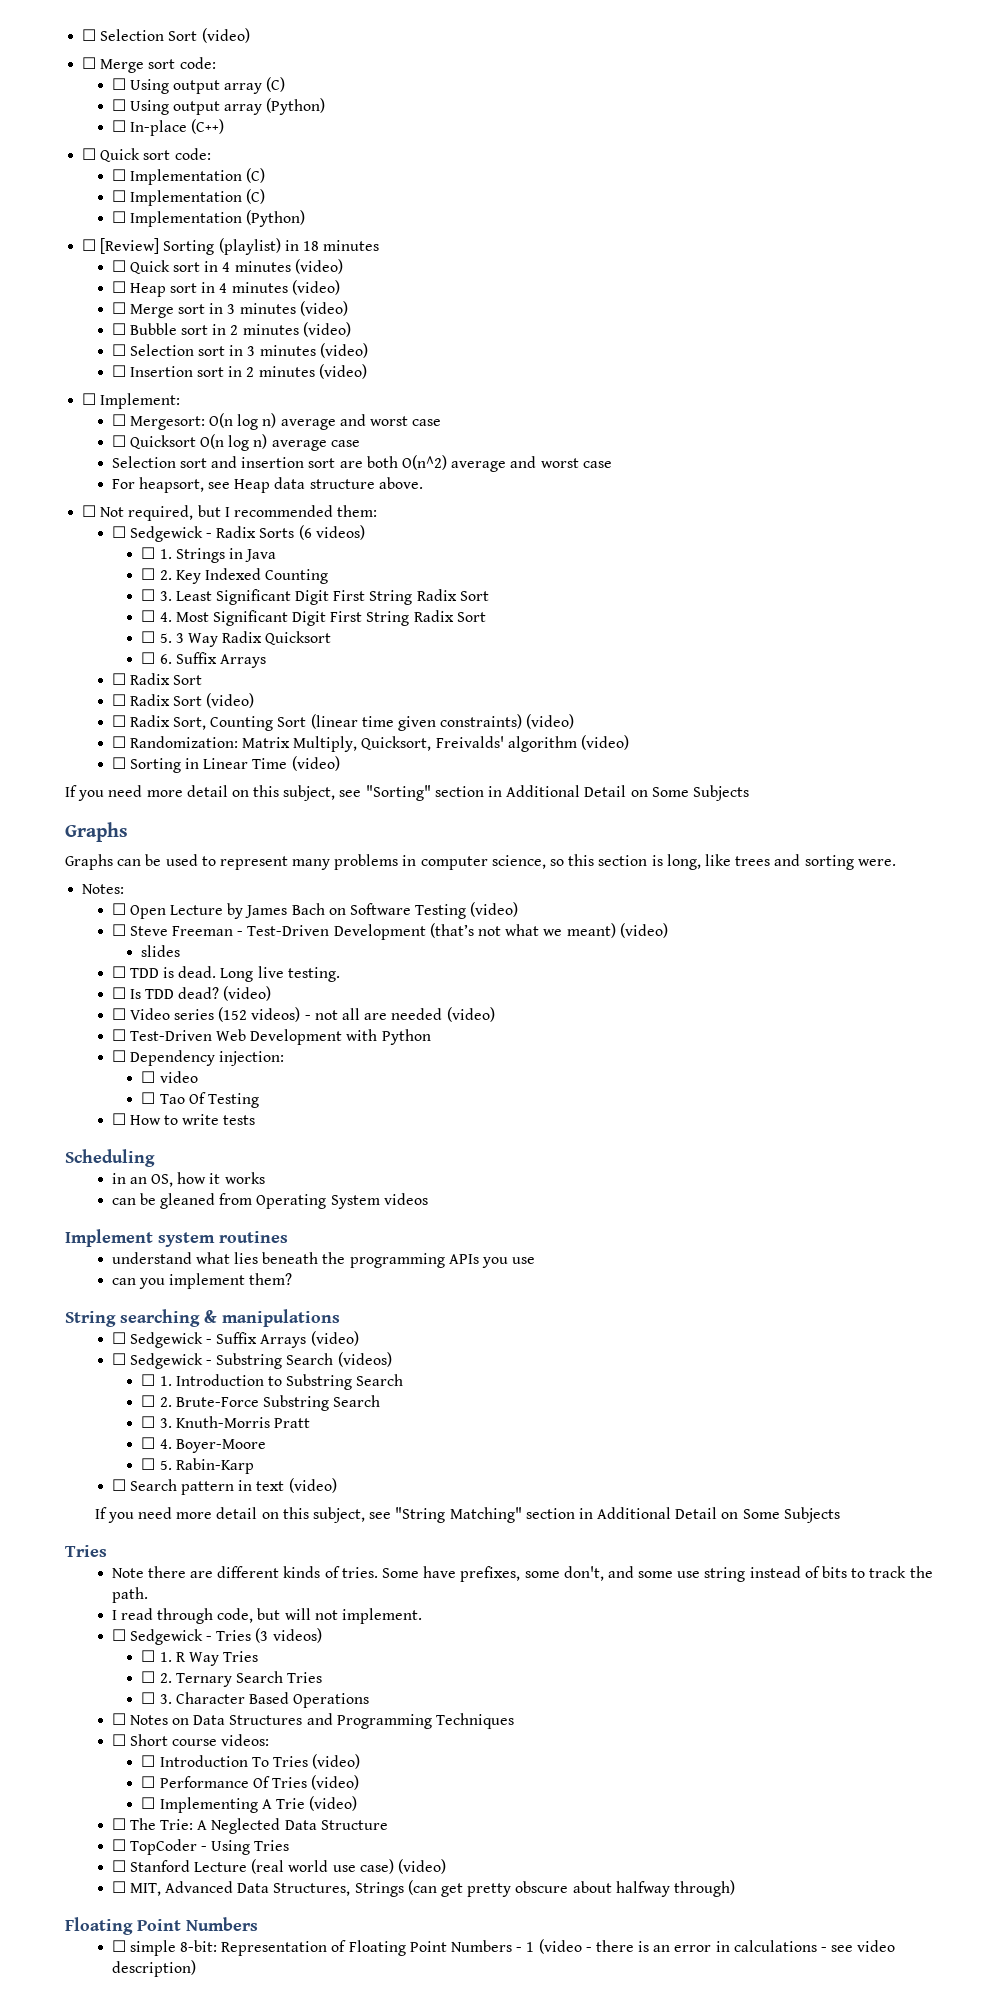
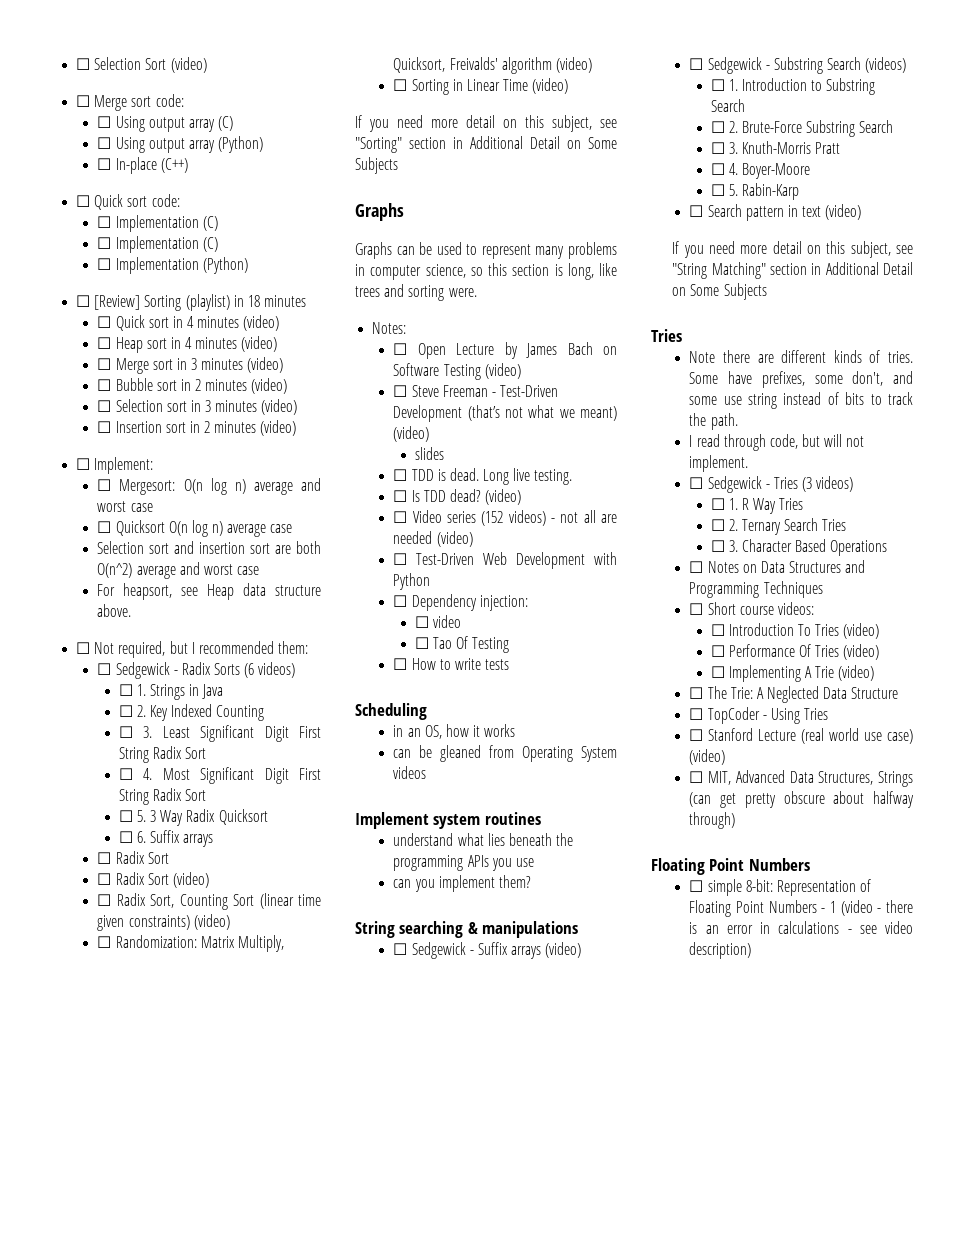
[219,654,266,668] Arrays -> [183,834,214,847] arrays
[260,1334,307,1348] Arrays -> [511,946,542,959] arrays

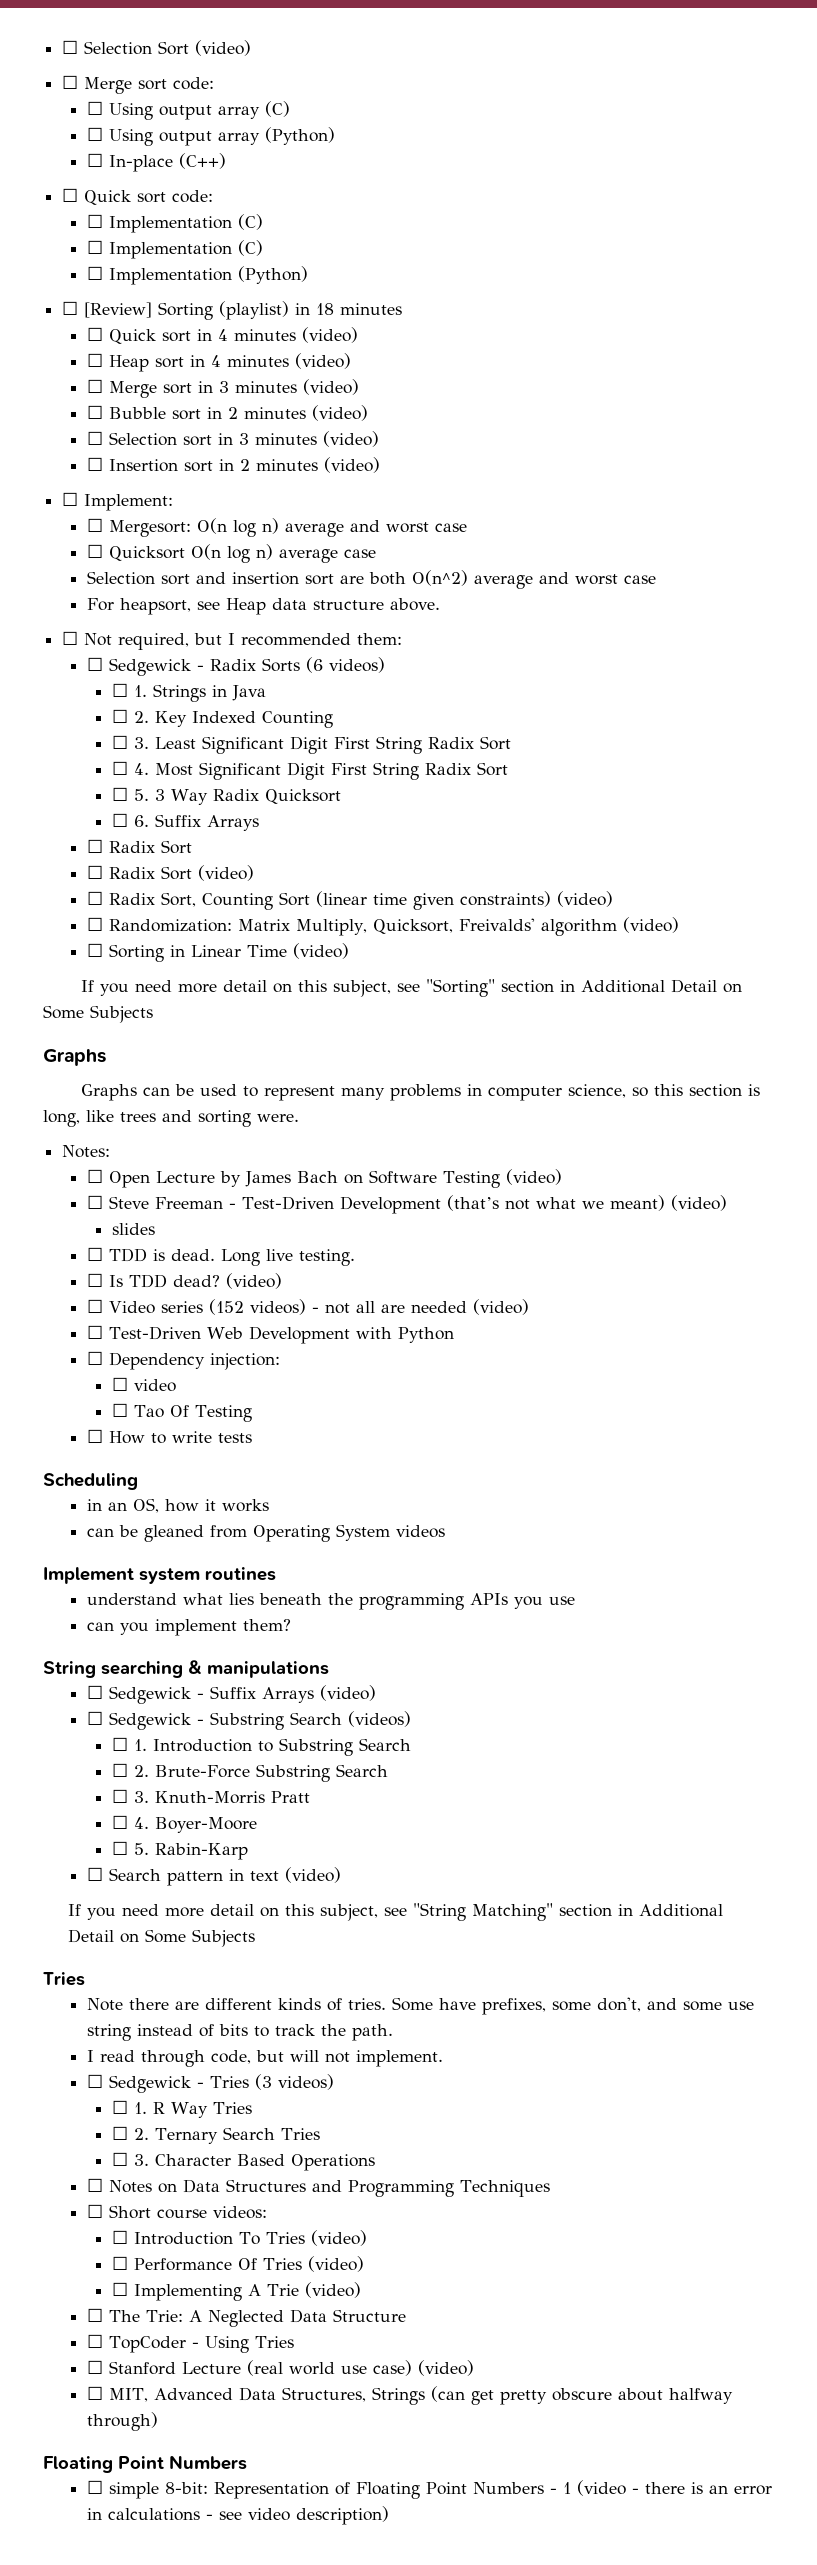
[183,834,214,847] arrays -> [207,815,260,831] Arrays
[511,946,542,959] arrays -> [262,1687,315,1703] Arrays

